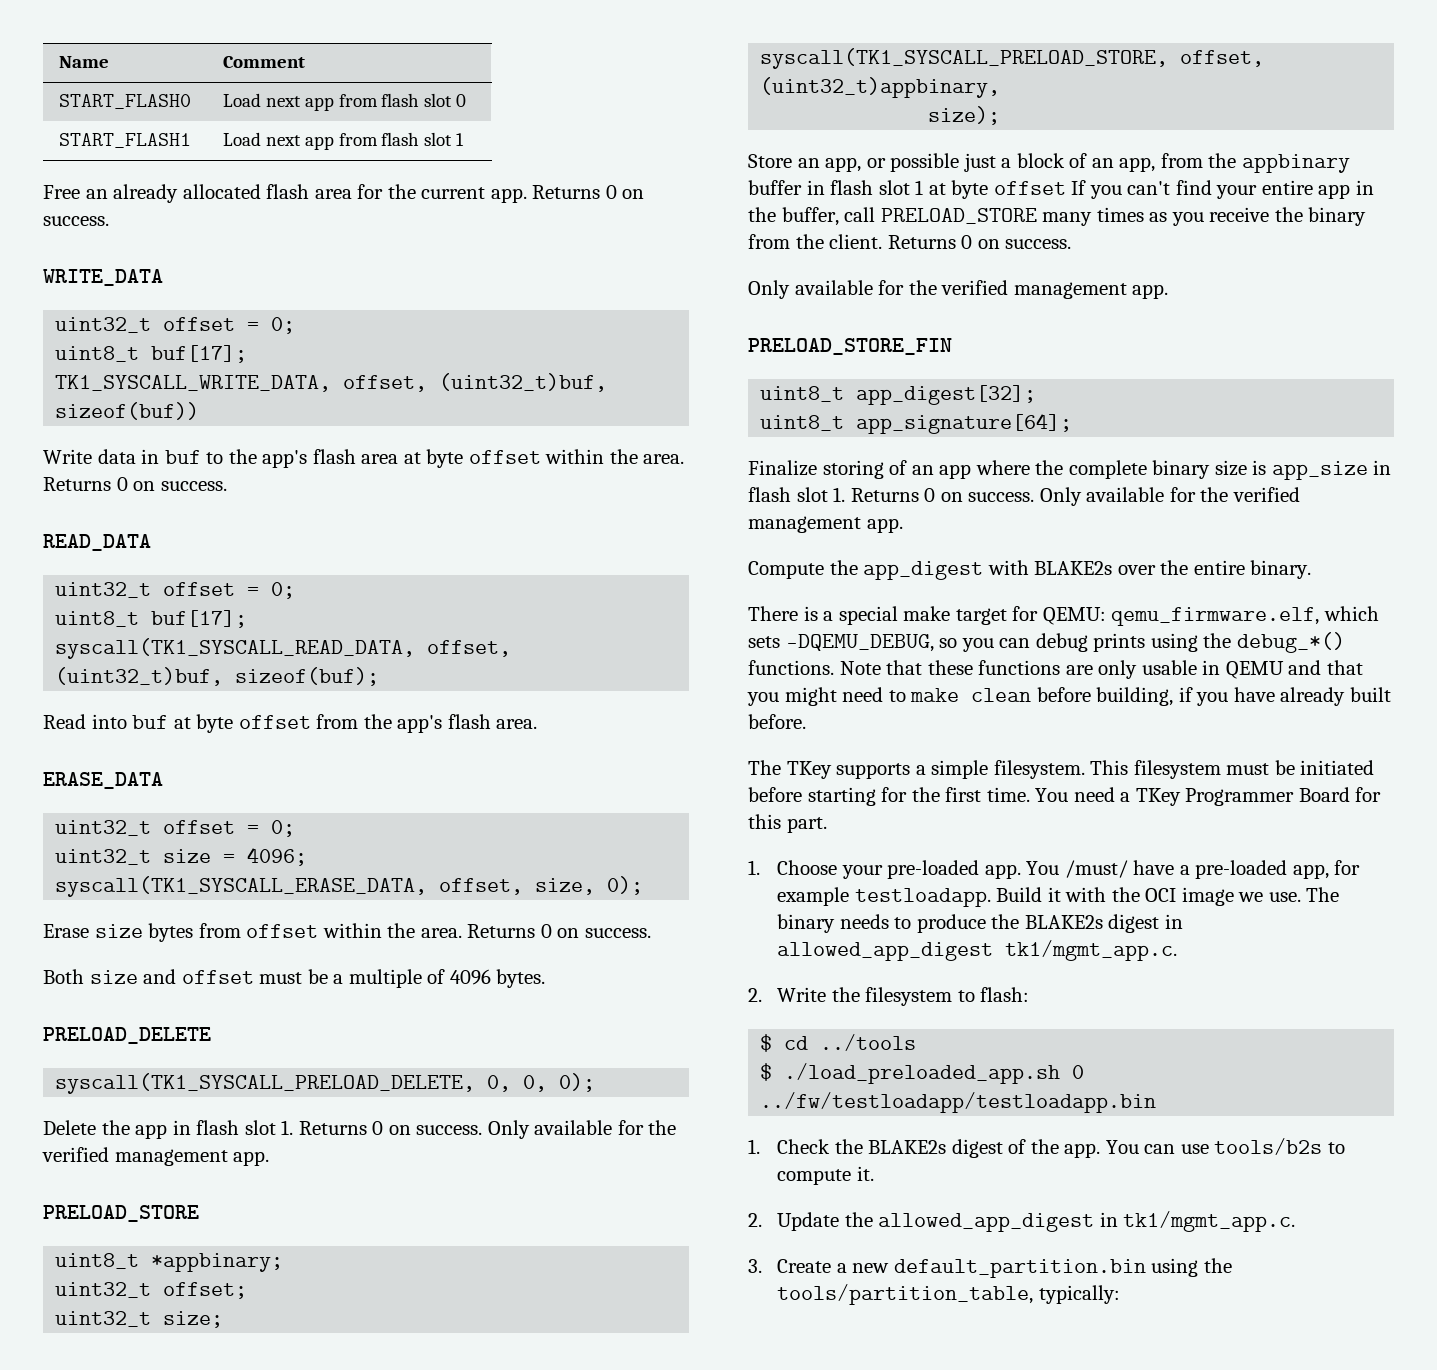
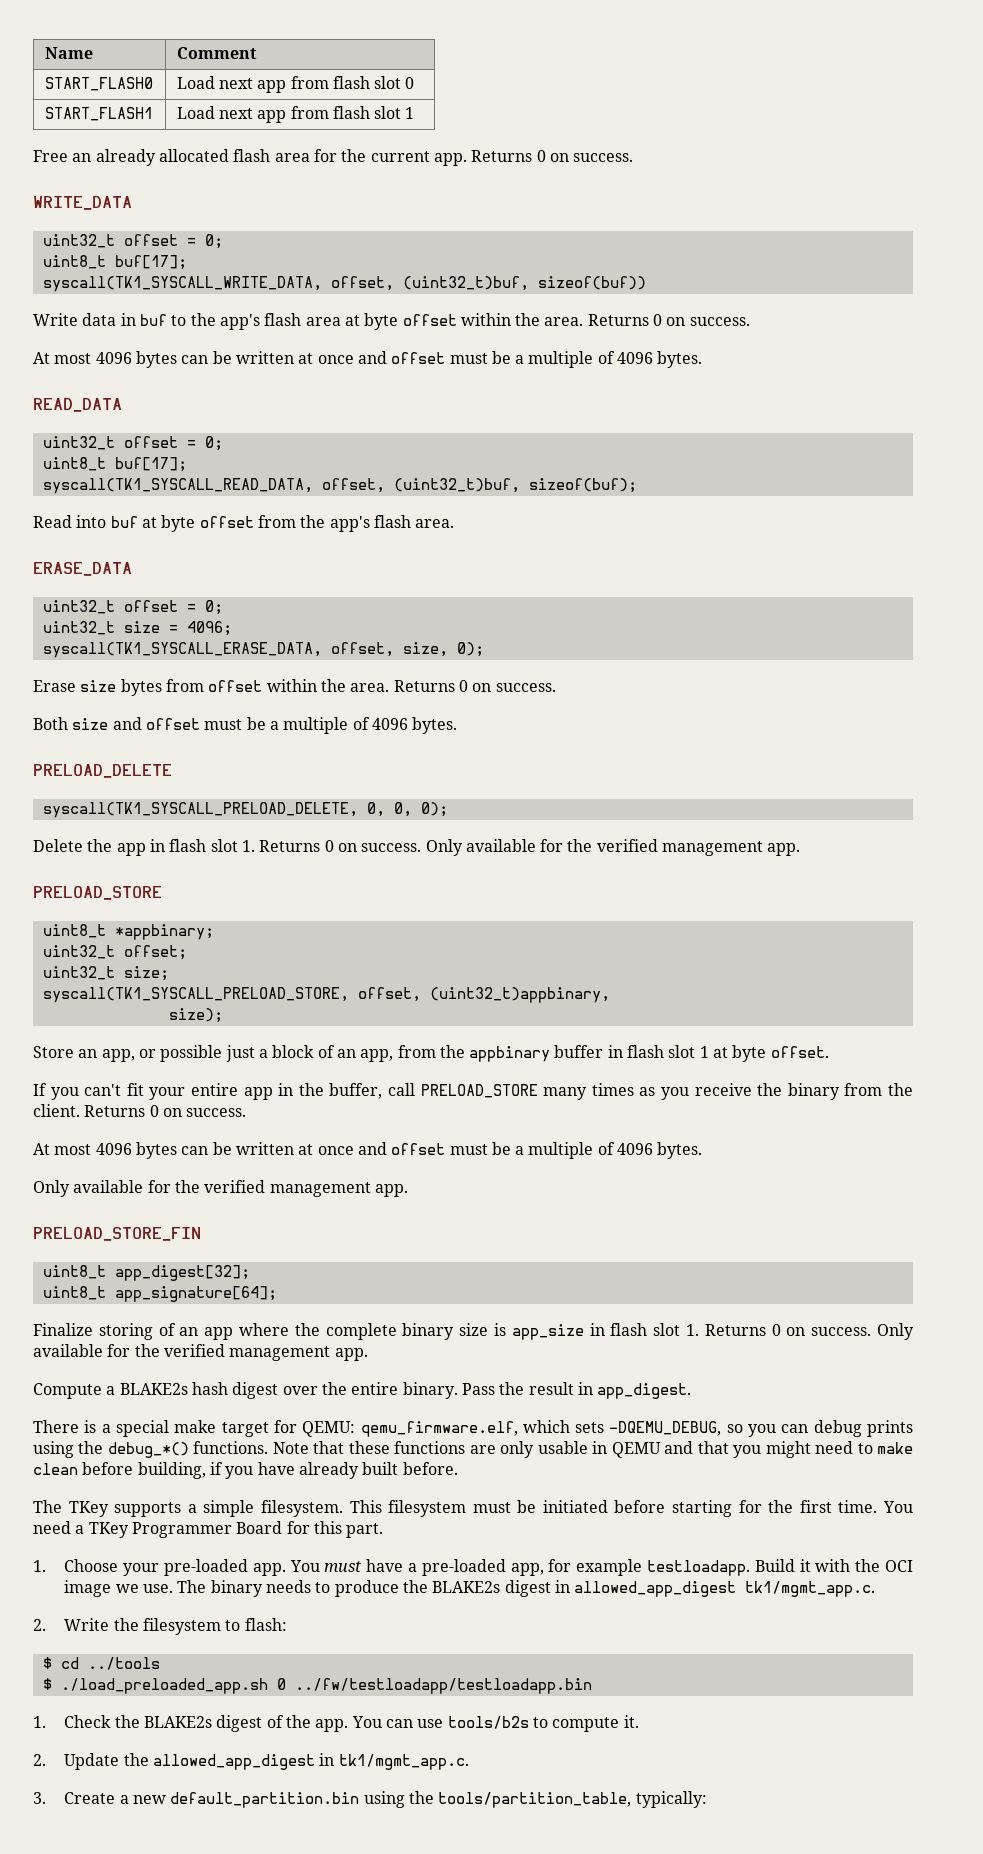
[55,375,332,392] TK1_SYSCALL_WRITE_DATA, -> [42,276,322,292] syscall(TK1_SYSCALL_WRITE_DATA,
(227, 486) none -> [33,351,703,368] // At most 4096 bytes can be written at once and offset must be a multiple of 4096 bytes.
[993,181,1066,195] offset -> [770,1046,829,1058] offset. //
[1175,180,1212,195] find -> [126,1083,144,1096] fit
(1072, 244) none -> [33,1142,703,1159] // At most 4096 bytes can be written at once and offset must be a multiple of 4096 bytes.
[829,560,1113,580] the app_digest with BLAKE2s -> [106,1382,279,1399] a BLAKE2s hash digest
(1312, 569) none -> [461,1382,692,1399] Pass the result in app_digest.
[1064,860,1128,878] /must/ -> [324,1561,362,1572] must

